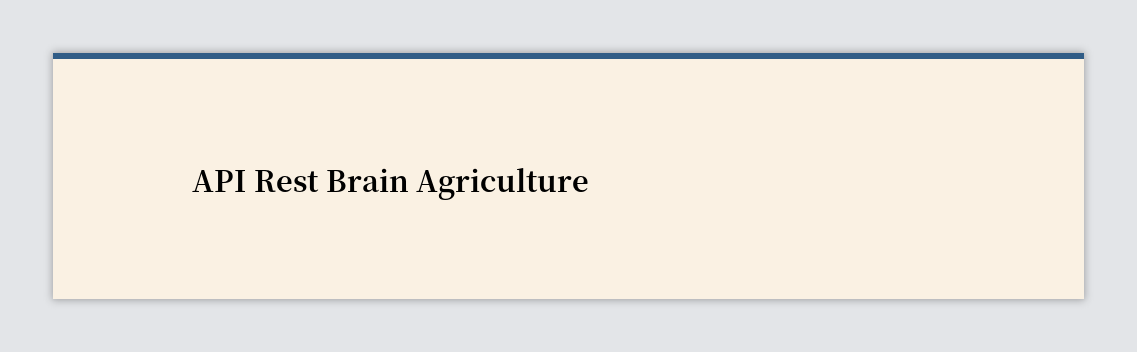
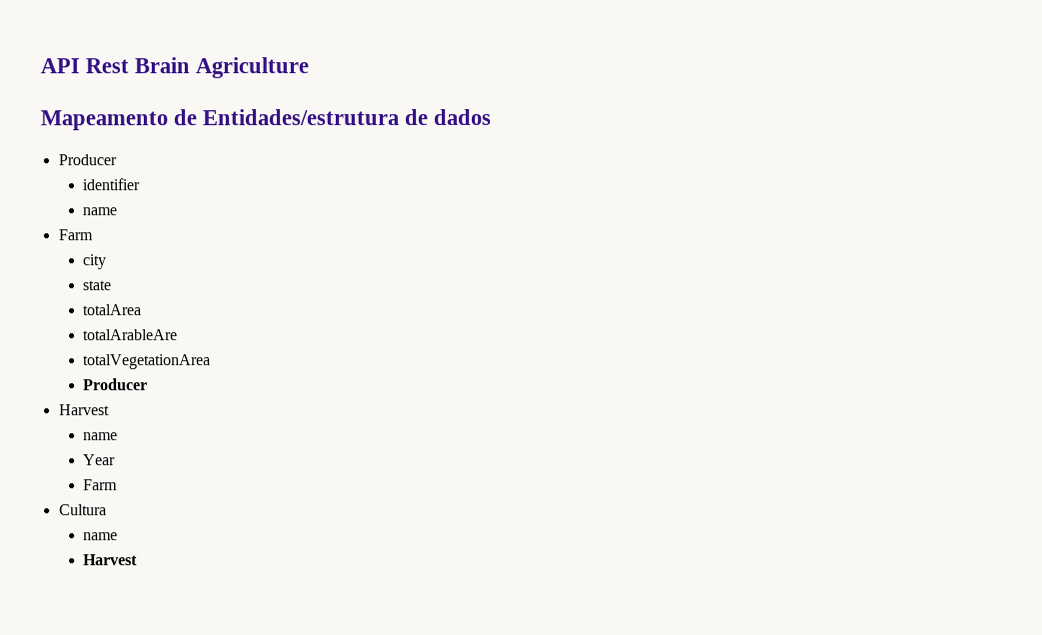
(590, 184) none -> [40,109,492,131] [57,154,117,166] [82,178,141,191] [82,207,118,216] [57,229,93,241] [82,254,107,270] [82,280,112,291] [82,304,142,316] [83,329,179,341] [83,354,212,370] [83,378,149,391] [58,404,110,416] [83,432,119,441] [83,454,117,466] [83,479,119,491] [58,504,107,516] [83,532,119,541] [83,554,139,566] // Mapeamento de Entidades/estrutura de dados // Producer // identifier // name // Farm // city // state // totalArea // totalArableAre // totalVegetationArea // Producer // Harvest // name // Year // Farm // Cultura // name // Harvest

